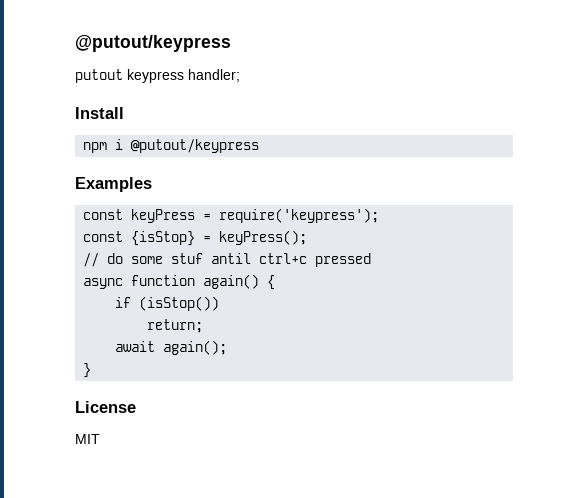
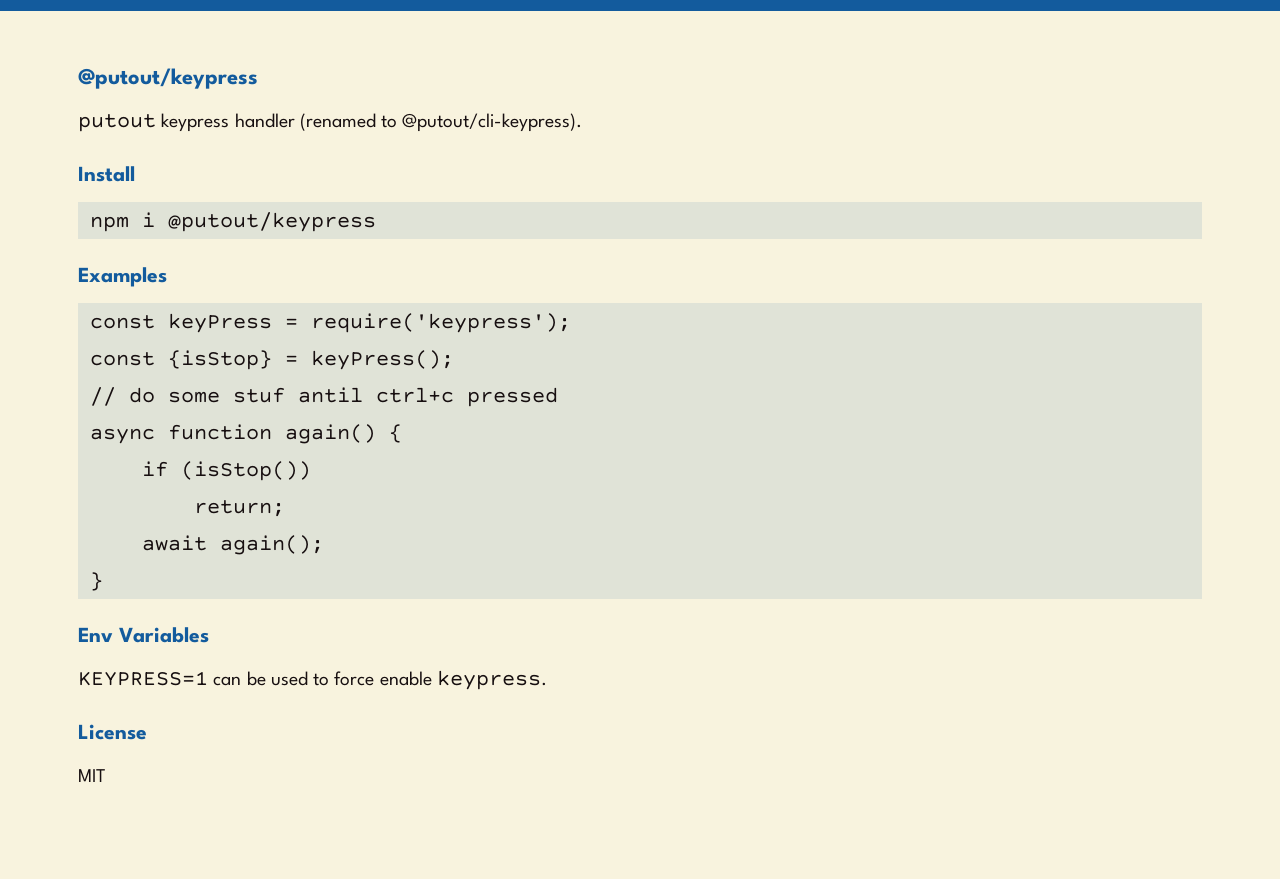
[188,69,240,82] handler; -> [234,113,583,132] handler (renamed to @putout/cli-keypress).
(92, 370) none -> [78,627,209,643] [78,670,547,690] // Env Variables // KEYPRESS=1 can be used to force enable keypress.

